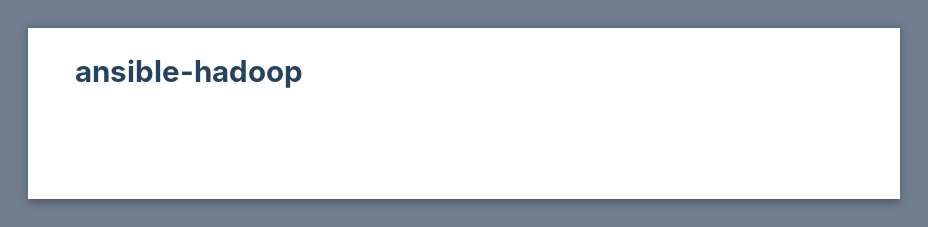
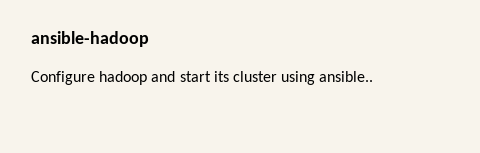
(303, 73) none -> [31,71,374,85] // Configure hadoop and start its cluster using ansible..

